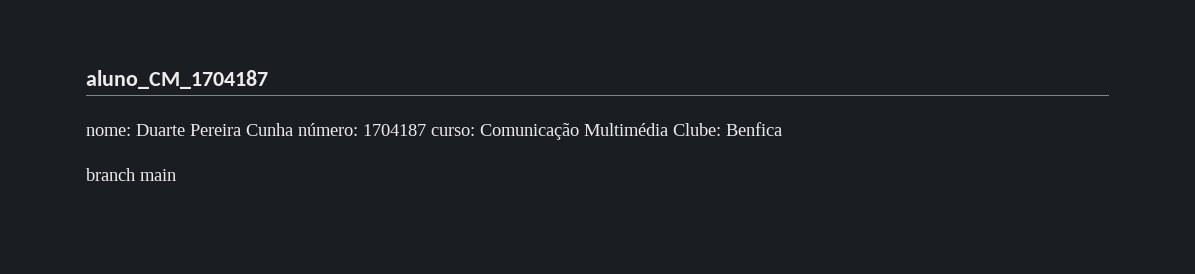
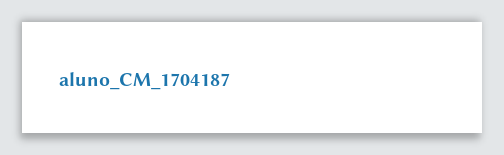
[86,122,782,140] [86,168,176,181] // nome: Duarte Pereira Cunha número: 1704187 curso: Comunicação Multimédia Clube: Benfica // branch main -> (230, 81) none

